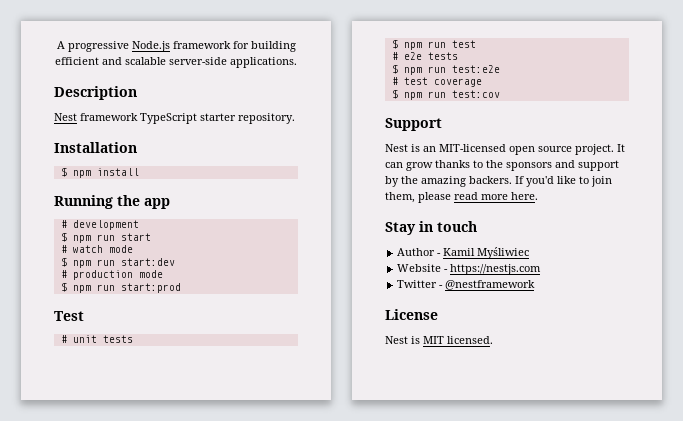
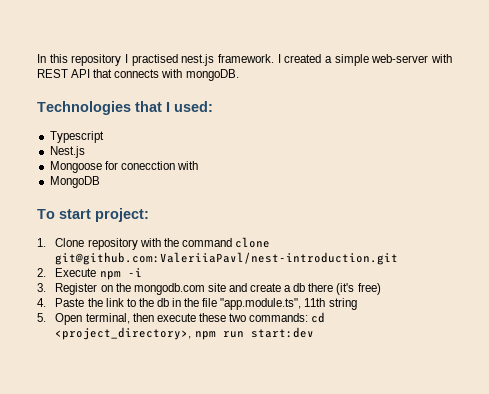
[56,41,296,52] [55,57,297,68] [54,86,137,100] [54,113,295,124] [54,142,137,153] [60,167,139,178] [54,195,170,209] [60,220,139,230] [60,232,151,243] [60,245,133,253] [60,257,175,268] [60,270,163,280] [60,282,181,293] [54,311,84,321] [60,335,133,343] [391,39,476,50] [391,52,458,60] [391,64,500,75] [391,77,482,87] [391,89,500,100] [385,118,442,131] [385,144,625,155] [385,160,619,171] [385,176,612,187] [385,192,538,203] [385,221,477,235] [397,247,530,259] [397,264,542,275] [397,280,536,290] [385,309,438,320] [385,336,493,344] A progressive Node.js framework for building efficient and scalable server-side applications. // Description // Nest framework TypeScript starter repository. // Installation // $ npm install // Running the app // # development // $ npm run start // # watch mode // $ npm run start:dev // # production mode // $ npm run start:prod // Test // # unit tests // $ npm run test // # e2e tests // $ npm run test:e2e // # test coverage // $ npm run test:cov // Support // Nest is an MIT-licensed open source project. It can grow thanks to the sponsors and support by the amazing backers. If you'd like to join them, please read more here. // Stay in touch // Author - Kamil Myśliwiec // Website - https://nestjs.com // Twitter - @nestframework // License // Nest is MIT licensed. -> [37,54,452,66] [37,69,239,81] [37,101,213,115] [49,131,104,143] [49,146,85,158] [49,161,198,173] [49,176,100,188] [37,208,149,222] [37,237,270,250] [55,252,399,265] [37,268,142,280] [37,283,381,295] [37,298,357,310] [37,312,326,325] [55,327,314,340] In this repository I practised nest.js framework. I created a simple web-server with REST API that connects with mongoDB. // Technologies that I used: // Typescript // Nest.js // Mongoose for conecction with // MongoDB // To start project: // 1. Clone repository with the command clone git@github.com:ValeriiaPavl/nest-introduction.git // 2. Execute npm -i // 3. Register on the mongodb.com site and create a db there (it's free) // 4. Paste the link to the db in the file "app.module.ts", 11th string // 5. Open terminal, then execute these two commands: cd <project_directory>, npm run start:dev

